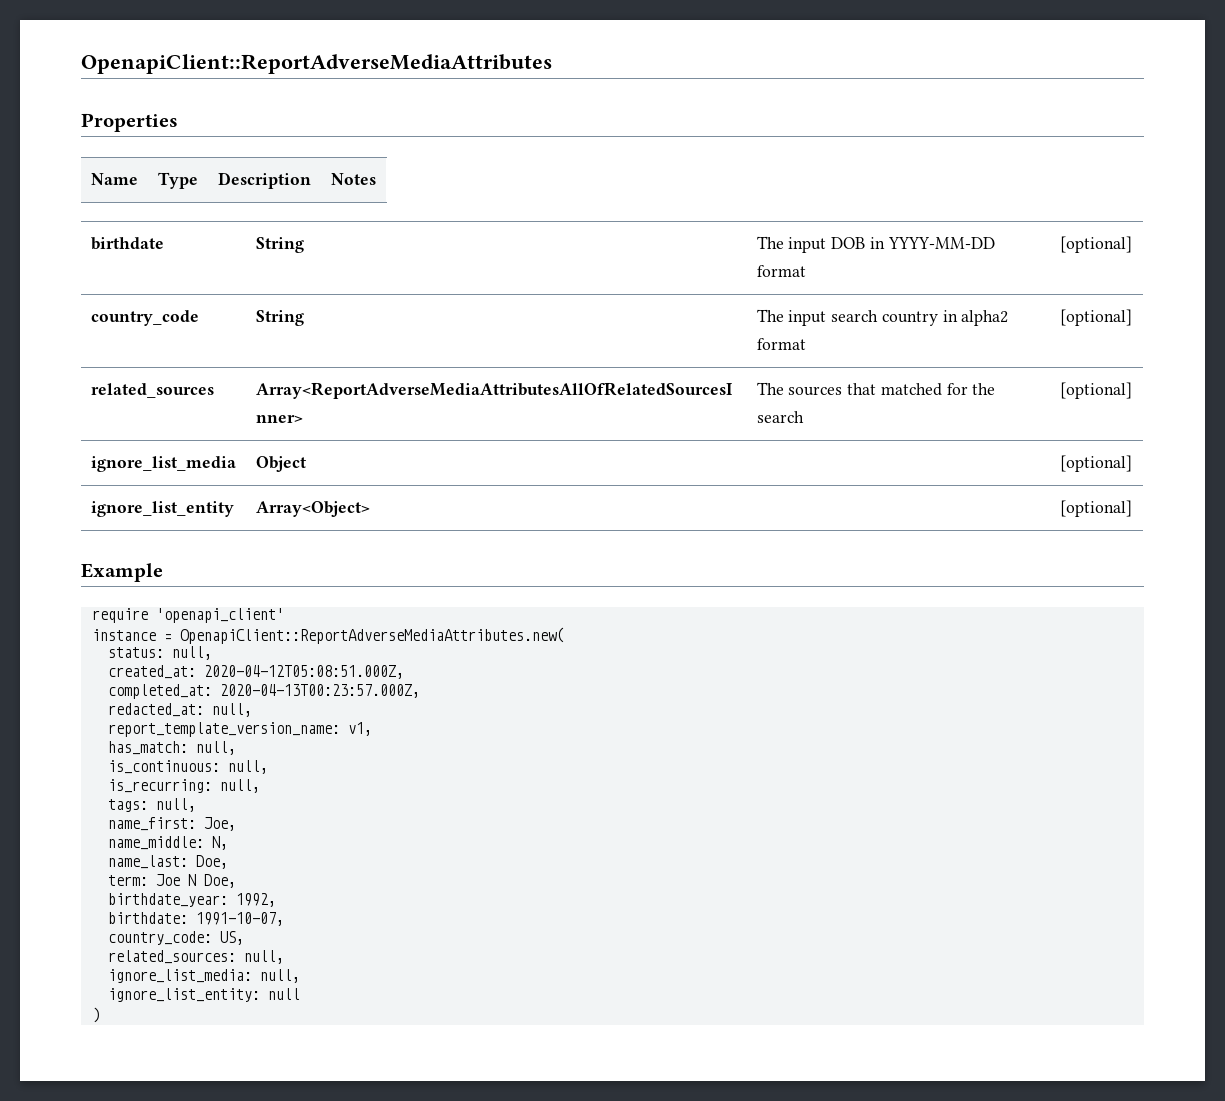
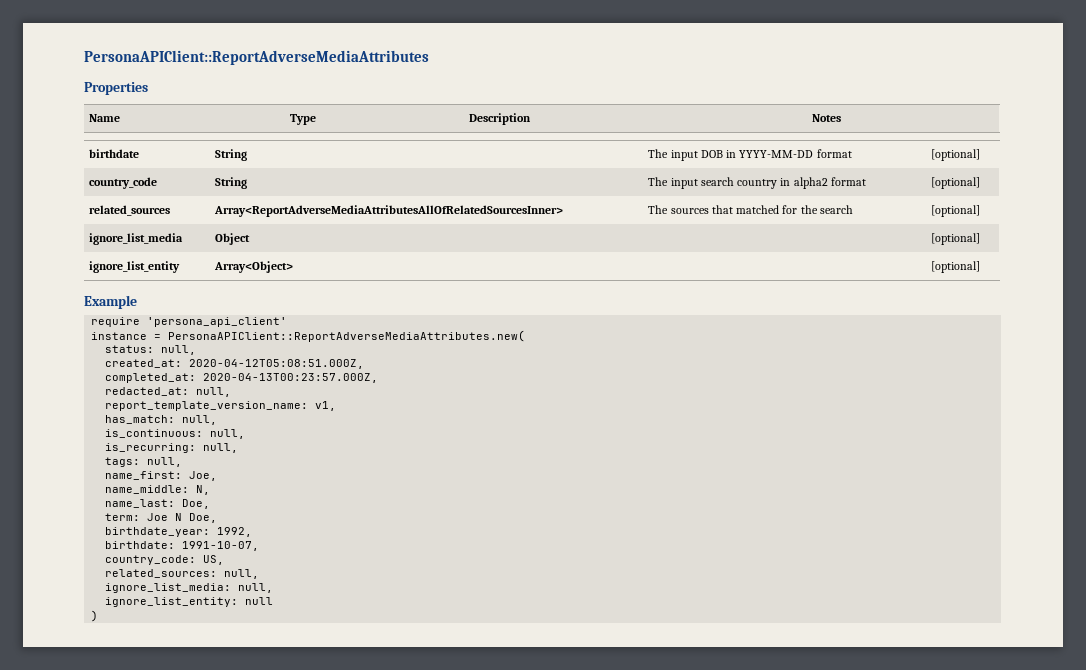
[81,54,552,74] OpenapiClient::ReportAdverseMediaAttributes -> [84,50,429,65] PersonaAPIClient::ReportAdverseMediaAttributes
[155,608,284,623] 'openapi_client' -> [147,317,288,327] 'persona_api_client'
[179,627,564,644] OpenapiClient::ReportAdverseMediaAttributes.new( -> [168,330,526,342] PersonaAPIClient::ReportAdverseMediaAttributes.new(

